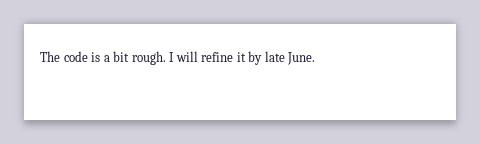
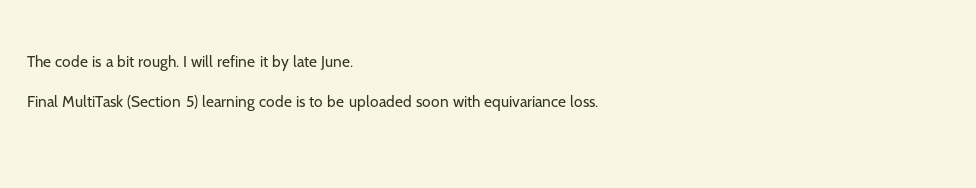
(316, 58) none -> [27,95,599,111] // Final MultiTask (Section 5) learning code is to be uploaded soon with equivariance loss.

